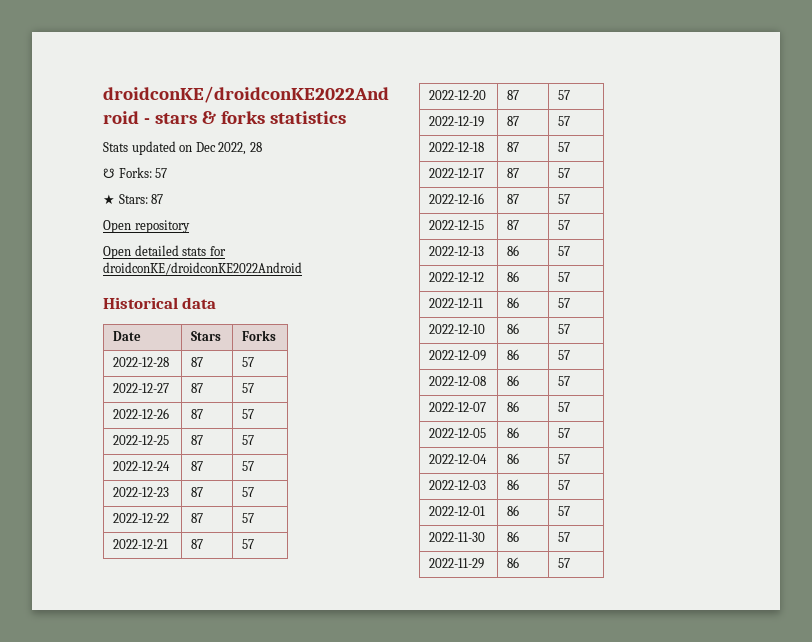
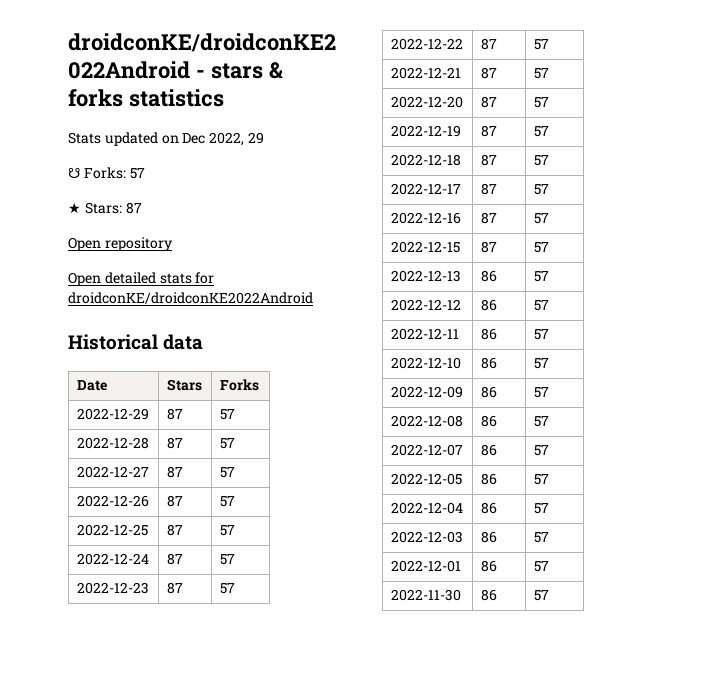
[249,142,262,152] 28 -> [247,132,264,144] 29
(277, 335) none -> [76,408,149,420] [166,408,183,420] [219,409,235,420] // 2022-12-29 | 87 | 57
[429,558,485,569] [507,557,520,568] [558,558,571,568] // 2022-11-29 | 86 | 57 -> (549, 595) none

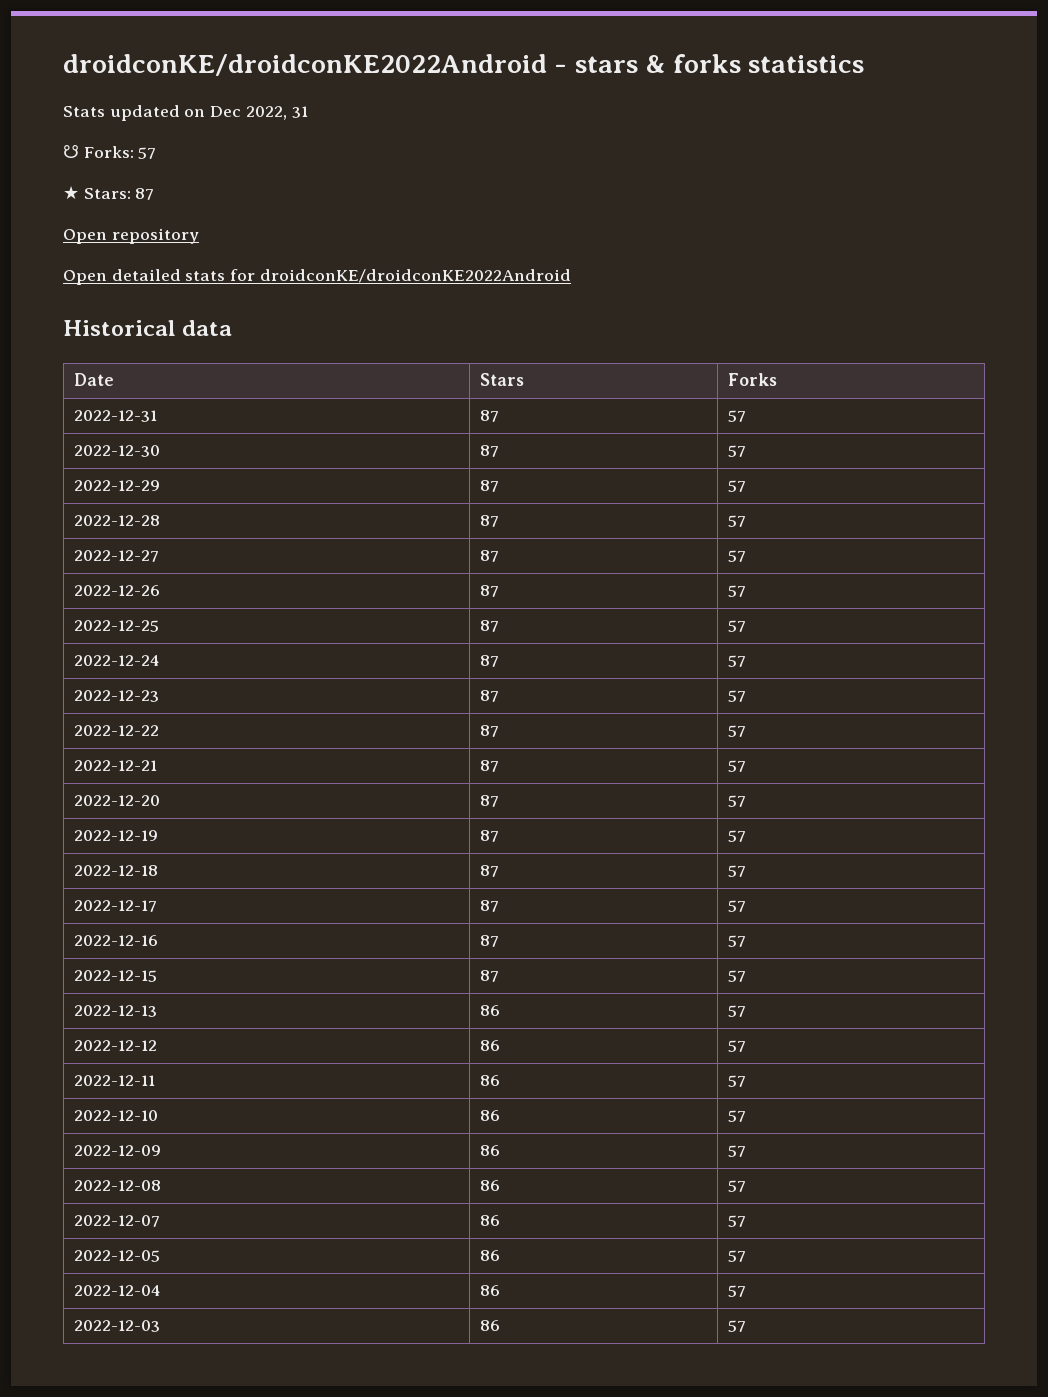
[247,132,264,144] 29 -> [291,106,308,118] 31
(259, 385) none -> [74,410,158,422] [480,410,500,422] [728,410,747,422] [74,445,161,457] [480,445,500,457] [728,445,747,457] // 2022-12-31 | 87 | 57 // 2022-12-30 | 87 | 57
[390,560,461,572] [480,560,497,572] [533,561,549,572] [390,589,461,601] [480,589,497,601] [533,590,549,601] // 2022-12-01 | 86 | 57 // 2022-11-30 | 86 | 57 -> (747, 1326) none

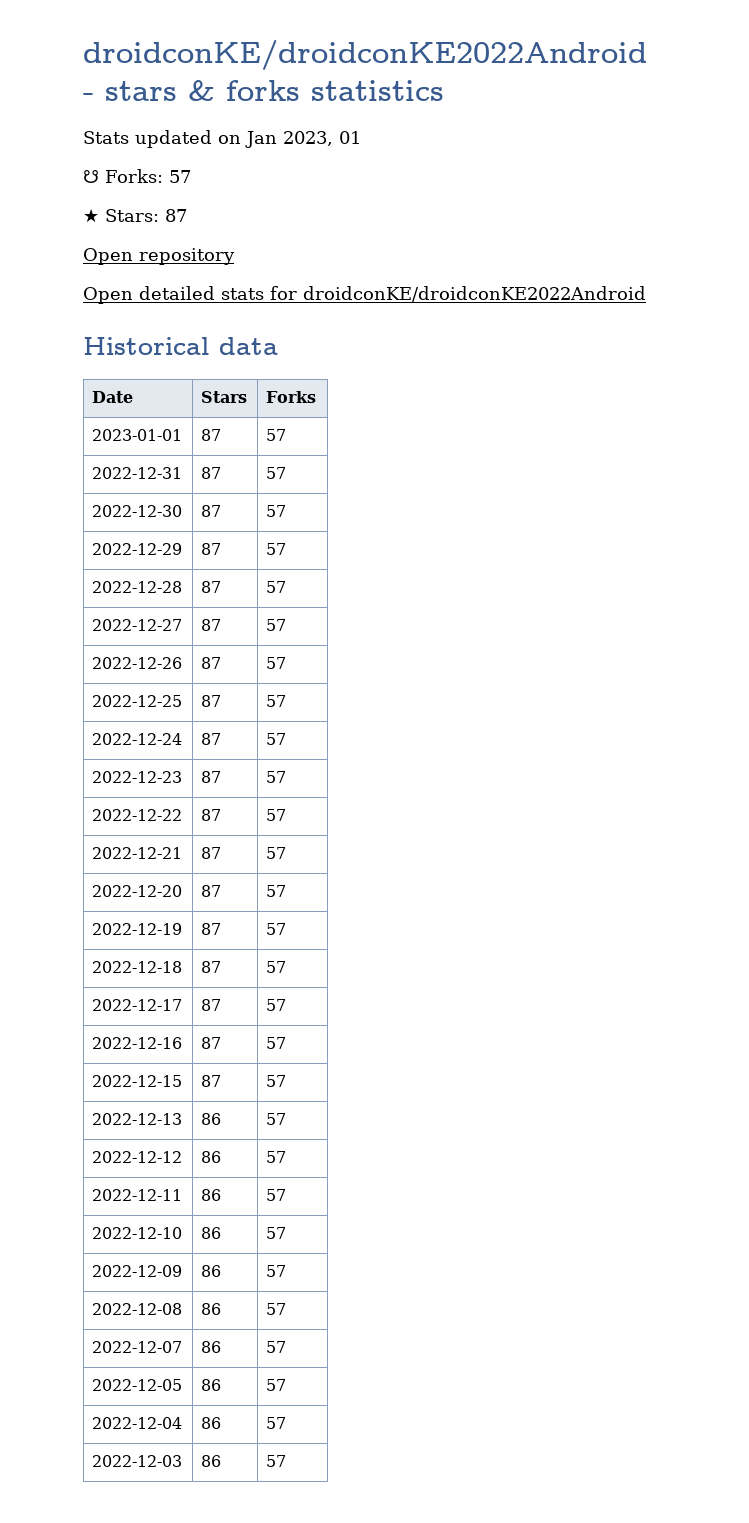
[210,106,308,120] Dec 2022, 31 -> [245,131,361,148] Jan 2023, 01
(778, 379) none -> [92,429,183,441] [201,429,222,441] [266,429,287,441] // 2023-01-01 | 87 | 57

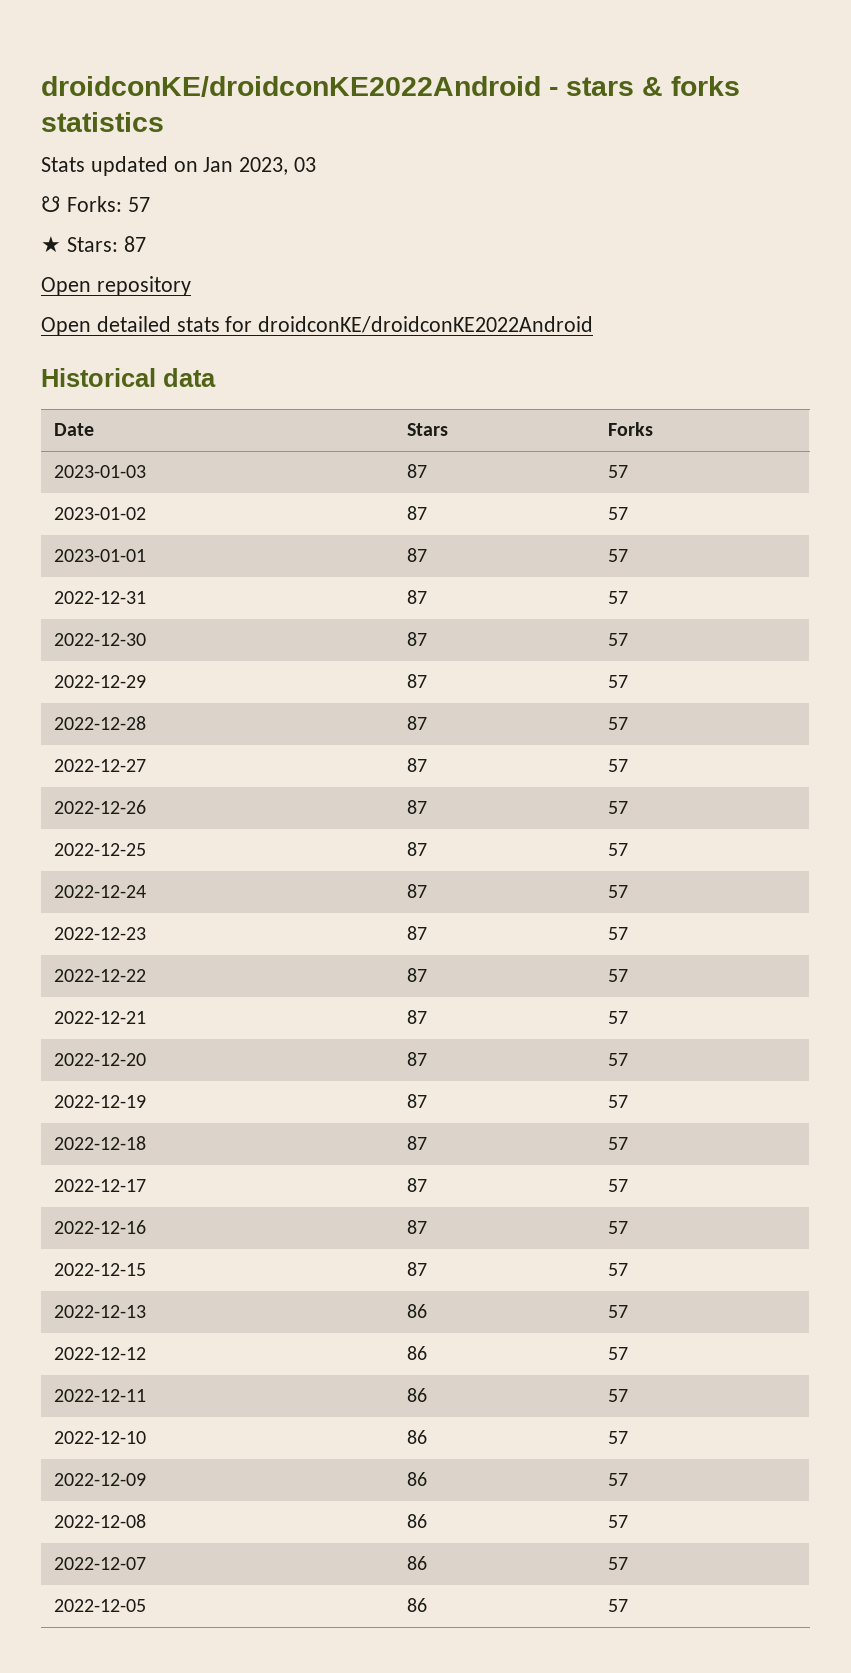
[339,131,361,144] 01 -> [294,157,317,172] 03
(317, 397) none -> [53,465,146,478] [406,464,427,478] [607,465,628,478] [53,507,146,520] [406,506,427,520] [607,507,628,520] // 2023-01-03 | 87 | 57 // 2023-01-02 | 87 | 57
[92,1417,183,1429] [201,1417,222,1429] [266,1417,287,1429] [92,1455,183,1467] [201,1455,222,1467] [266,1455,287,1467] // 2022-12-04 | 86 | 57 // 2022-12-03 | 86 | 57 -> (628, 1605) none

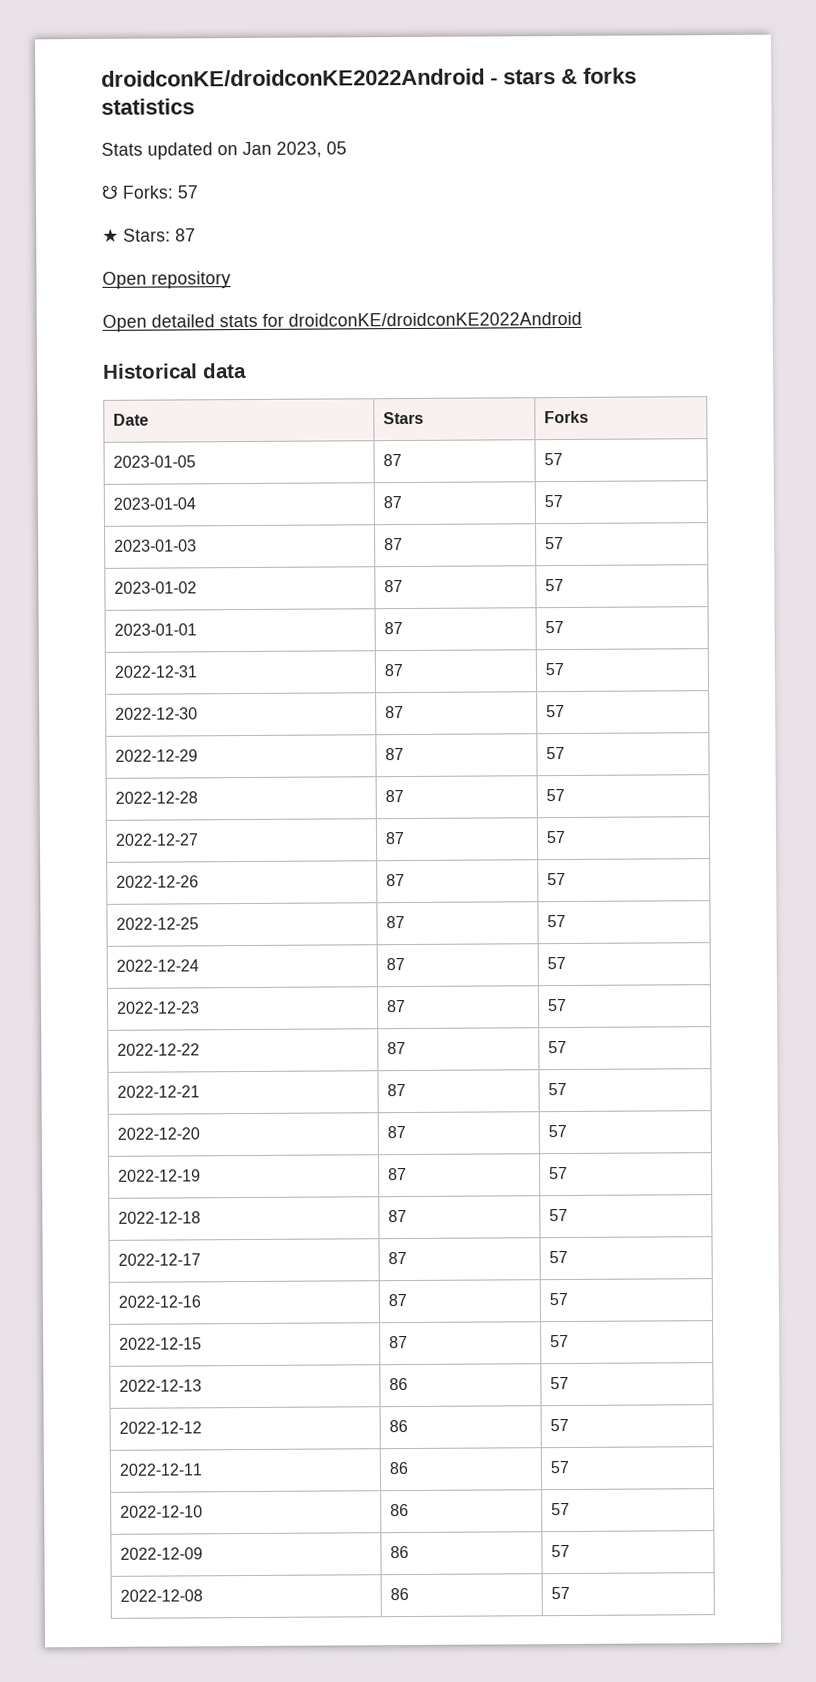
[294,157,317,172] 03 -> [326,141,347,155] 05
(653, 429) none -> [113,455,197,468] [383,454,403,467] [544,453,564,466] [113,497,197,510] [383,496,403,509] [544,495,564,508] // 2023-01-05 | 87 | 57 // 2023-01-04 | 87 | 57
[53,1557,146,1570] [406,1556,427,1570] [607,1557,628,1570] [53,1599,146,1612] [406,1598,427,1612] [607,1599,628,1612] // 2022-12-07 | 86 | 57 // 2022-12-05 | 86 | 57 -> (571, 1593) none

